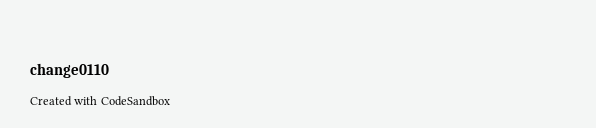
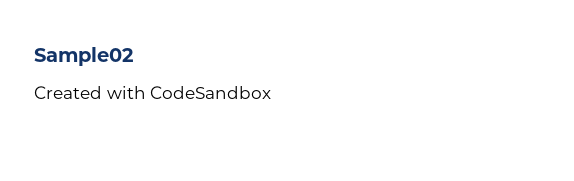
[30,63,109,78] change0110 -> [34,47,134,66] Sample02

